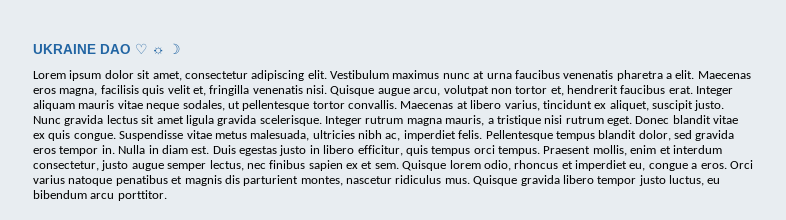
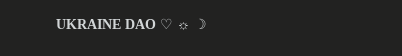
[33,70,751,81] [33,85,734,96] [33,100,725,111] [33,115,739,126] [33,130,735,141] [33,145,722,156] [33,160,753,171] [33,175,721,186] [33,190,167,201] // Lorem ipsum dolor sit amet, consectetur adipiscing elit. Vestibulum maximus nunc at urna faucibus venenatis pharetra a elit. Maecenas eros magna, facilisis quis velit et, fringilla venenatis nisi. Quisque augue arcu, volutpat non tortor et, hendrerit faucibus erat. Integer aliquam mauris vitae neque sodales, ut pellentesque tortor convallis. Maecenas at libero varius, tincidunt ex aliquet, suscipit justo. Nunc gravida lectus sit amet ligula gravida scelerisque. Integer rutrum magna mauris, a tristique nisi rutrum eget. Donec blandit vitae ex quis congue. Suspendisse vitae metus malesuada, ultricies nibh ac, imperdiet felis. Pellentesque tempus blandit dolor, sed gravida eros tempor in. Nulla in diam est. Duis egestas justo in libero efficitur, quis tempus orci tempus. Praesent mollis, enim et interdum consectetur, justo augue semper lectus, nec finibus sapien ex et sem. Quisque lorem odio, rhoncus et imperdiet eu, congue a eros. Orci varius natoque penatibus et magnis dis parturient montes, nascetur ridiculus mus. Quisque gravida libero tempor justo luctus, eu bibendum arcu porttitor. -> (207, 23) none

